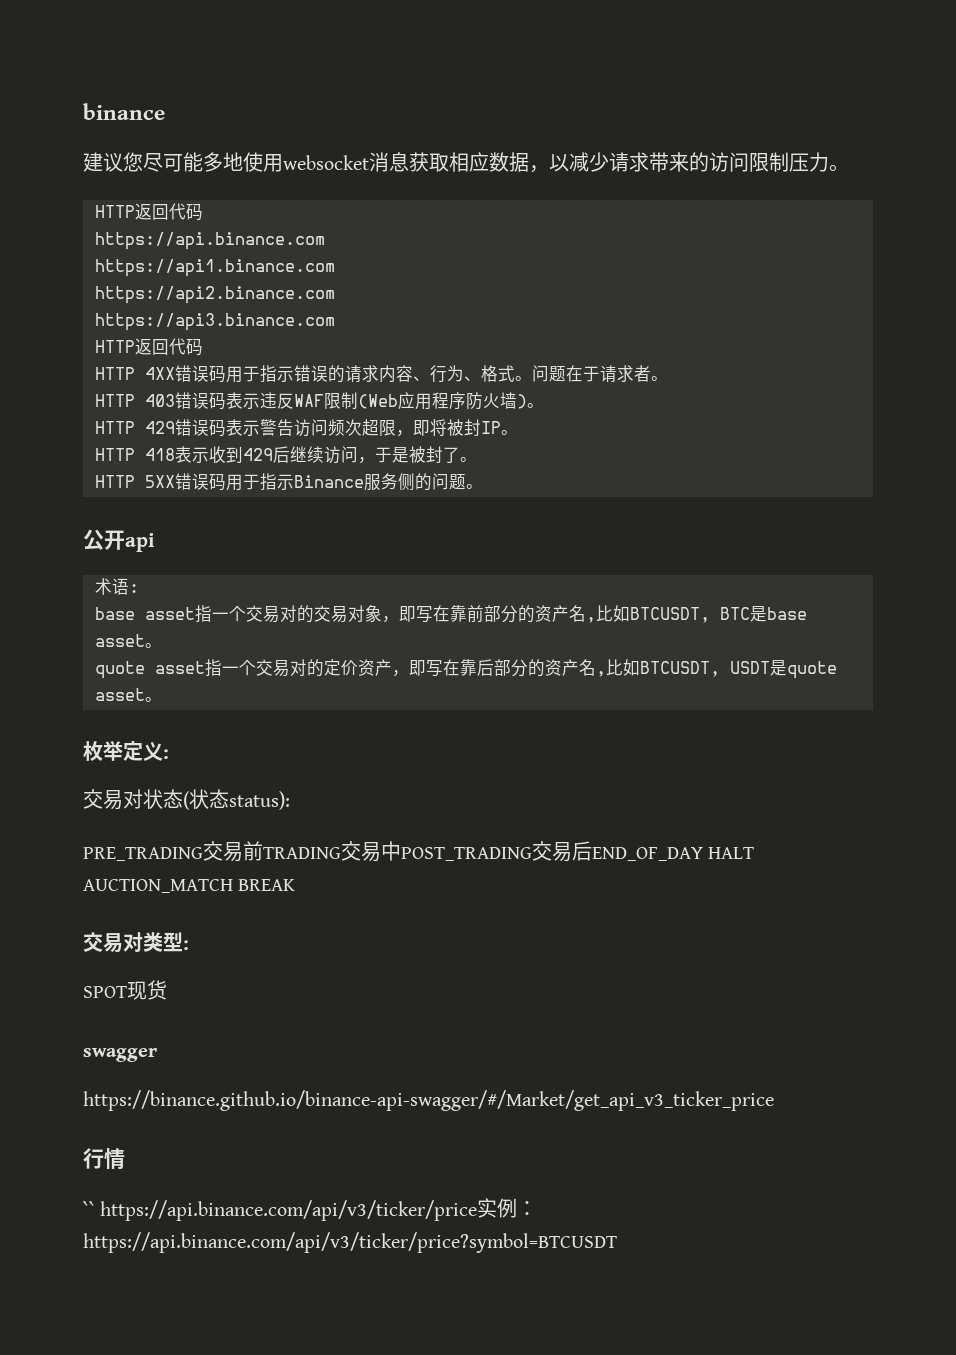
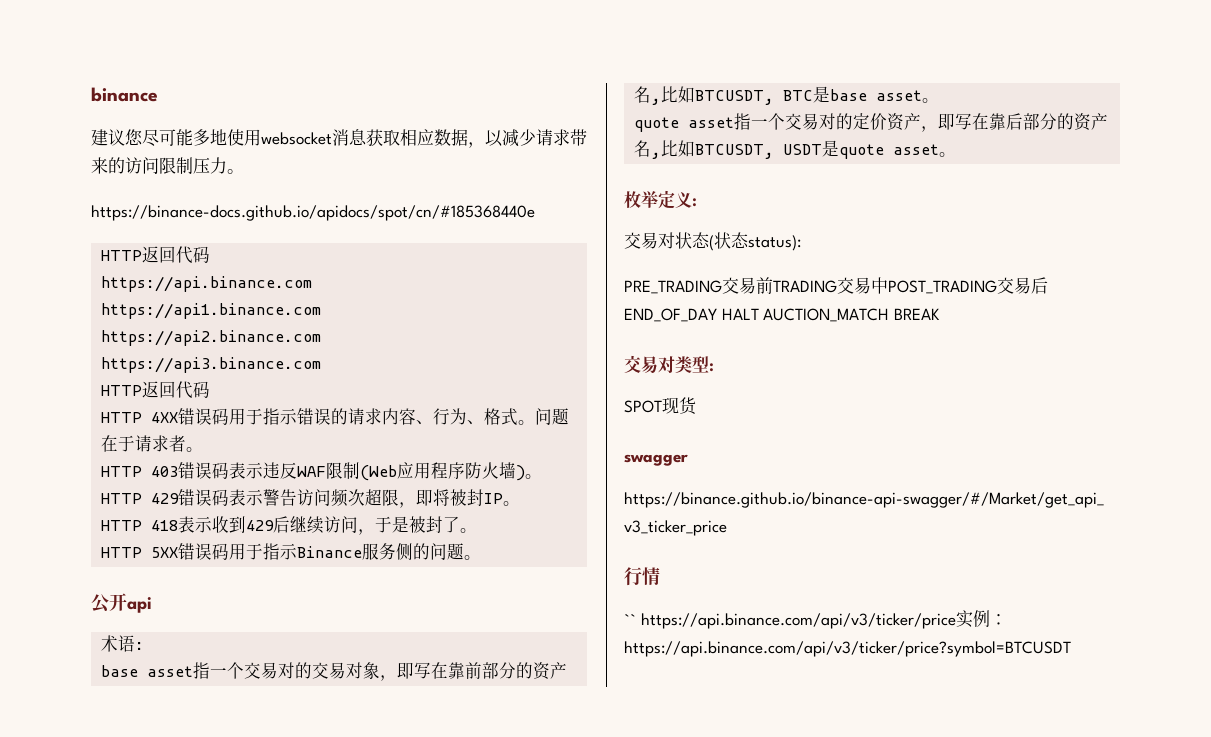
(849, 168) none -> [91,205,535,221] // https://binance-docs.github.io/apidocs/spot/cn/#185368440e

